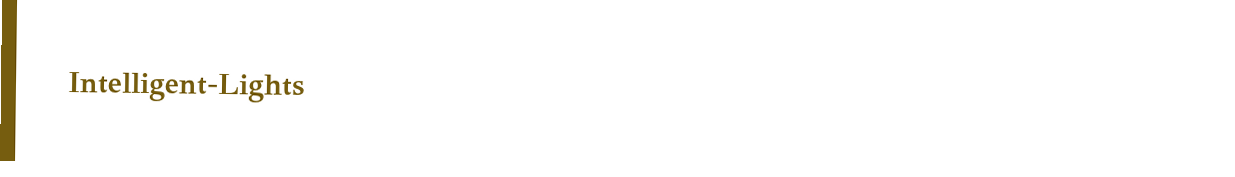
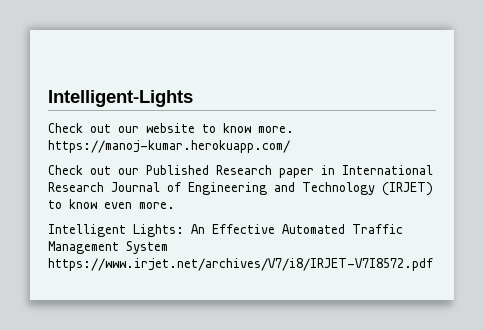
(305, 87) none -> [48,123,294,133] [48,140,290,153] [48,165,433,178] [48,182,433,196] [48,199,175,209] [48,224,403,237] [48,241,168,254] [48,258,433,271] // Check out our website to know more. https://manoj-kumar.herokuapp.com/ // Check out our Published Research paper in International Research Journal of Engineering and Technology (IRJET) to know even more. // Intelligent Lights: An Effective Automated Traffic Management System https://www.irjet.net/archives/V7/i8/IRJET-V7I8572.pdf

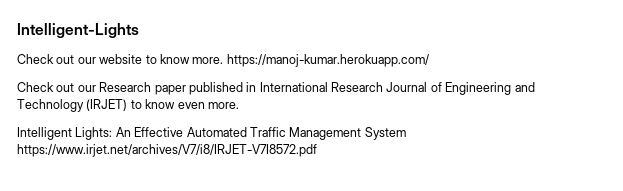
[146,165,209,175] Published -> (96, 88) none
(314, 173) none -> [188,82,243,95] published

